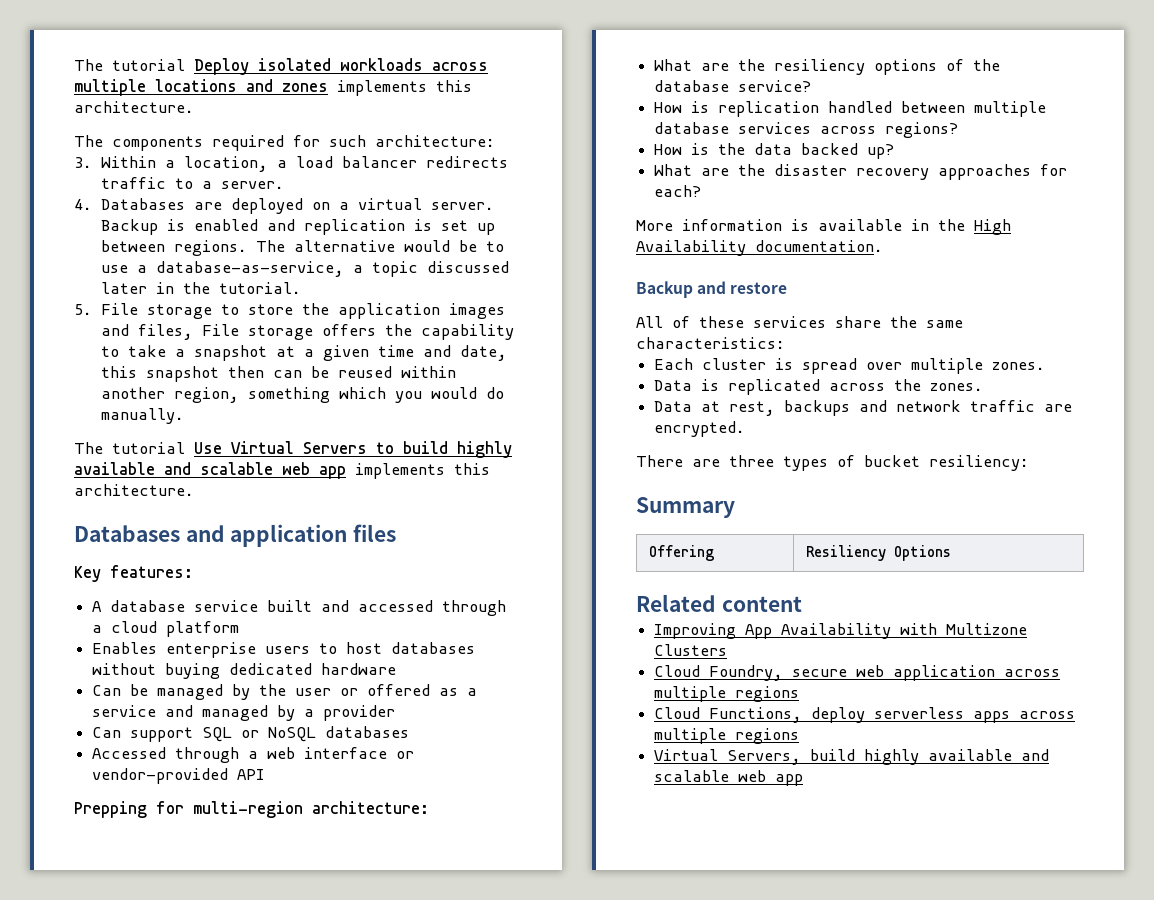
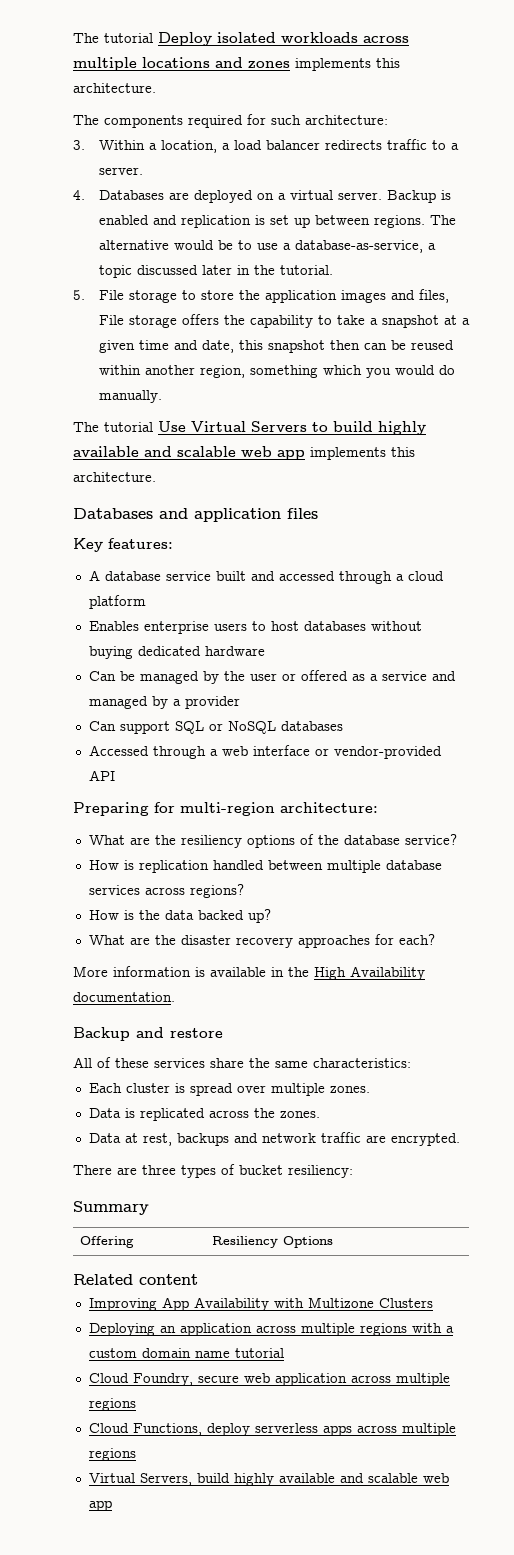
[74,801,147,818] Prepping -> [73,802,149,816] Preparing
(728, 650) none -> [88,1323,454,1336] [88,1348,284,1358] // Deploying an application across multiple regions with a custom domain name tutorial

